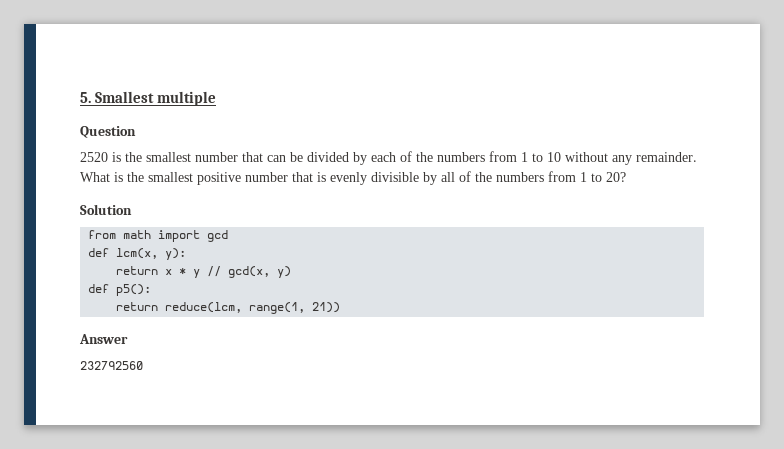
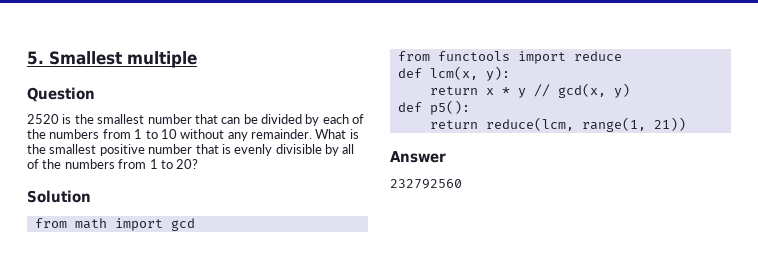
(229, 236) none -> [397,51,622,64] // from functools import reduce

